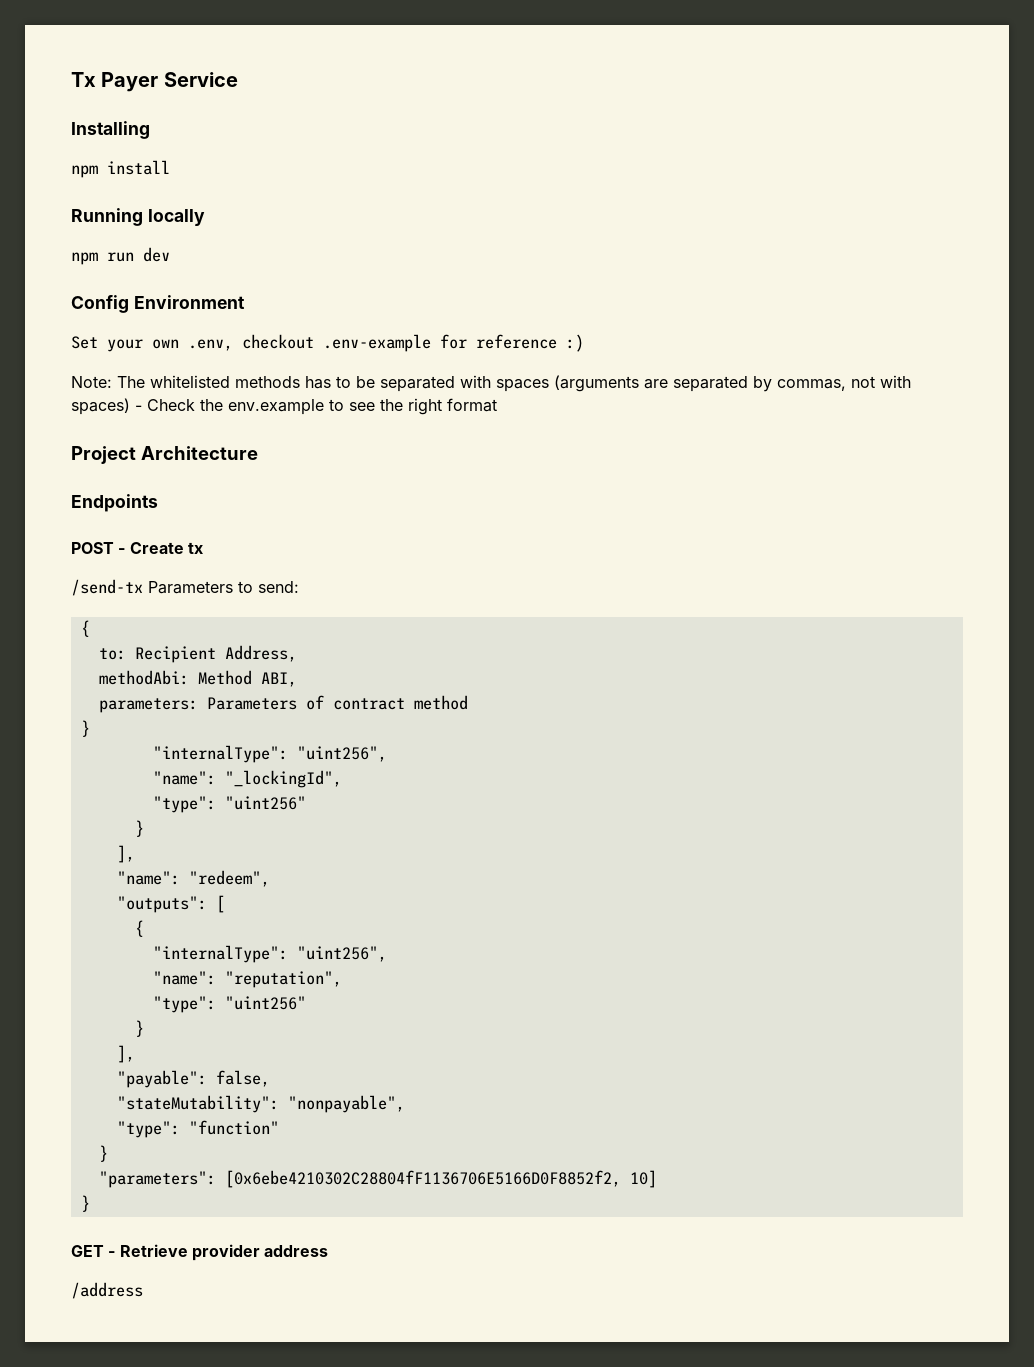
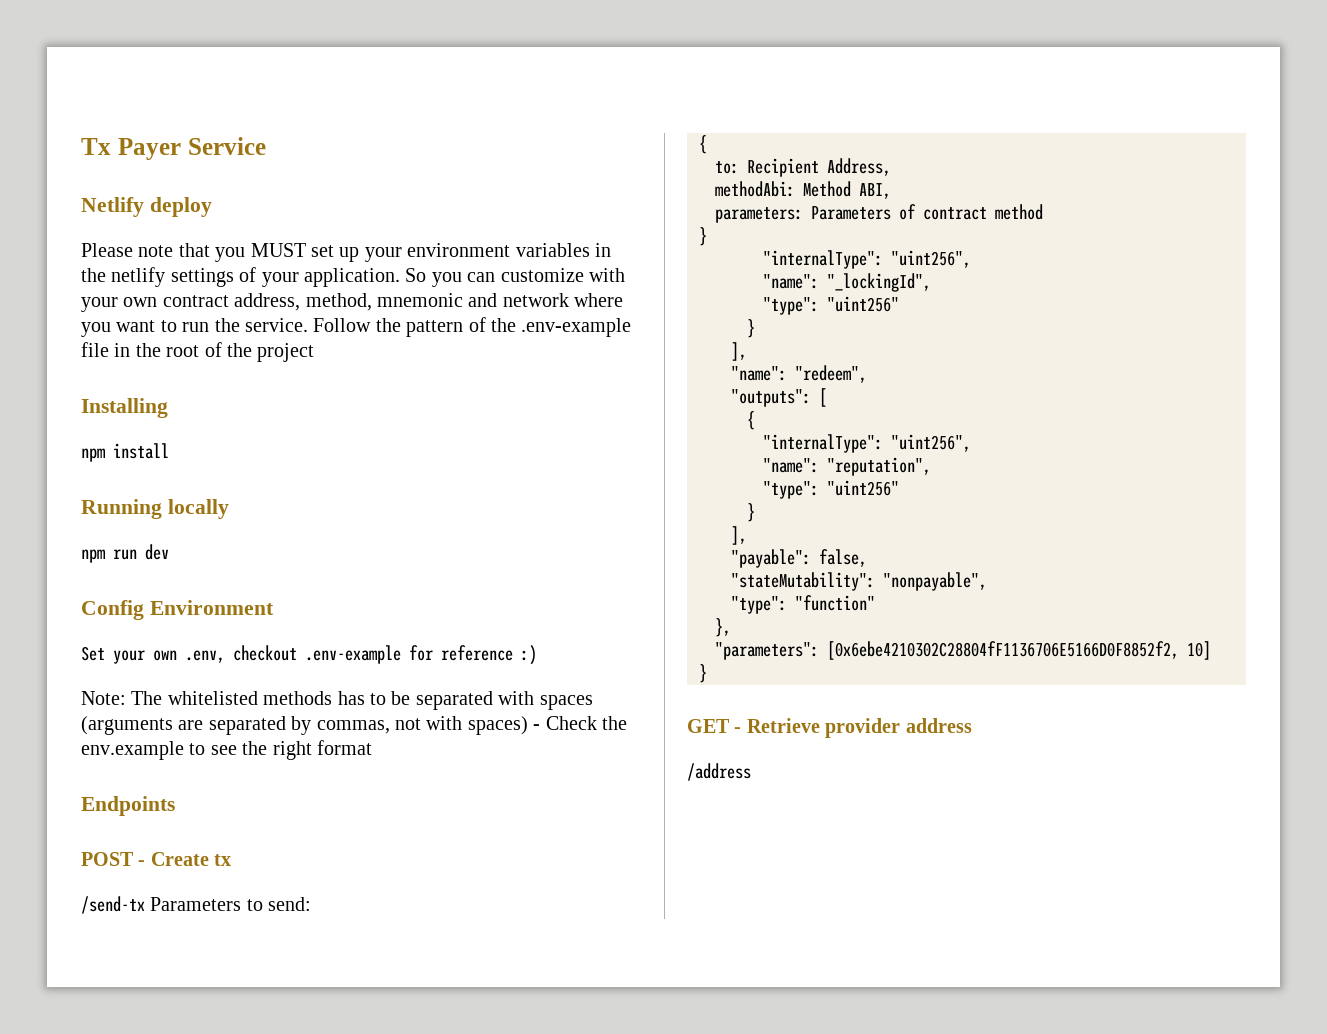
(238, 79) none -> [81,197,212,217] [81,243,611,262] [81,267,625,287] [81,293,624,312] [81,317,632,337] [81,342,315,362] // Netlify deploy // Please note that you MUST set up your environment variables in the netlify settings of your application. So you can customize with your own contract address, method, mnemonic and network where you want to run the service. Follow the pattern of the .env-example file in the root of the project
[71,446,258,464] // Project Architecture -> (372, 747) none
[98,1145,108,1162] } -> [715,618,731,637] },

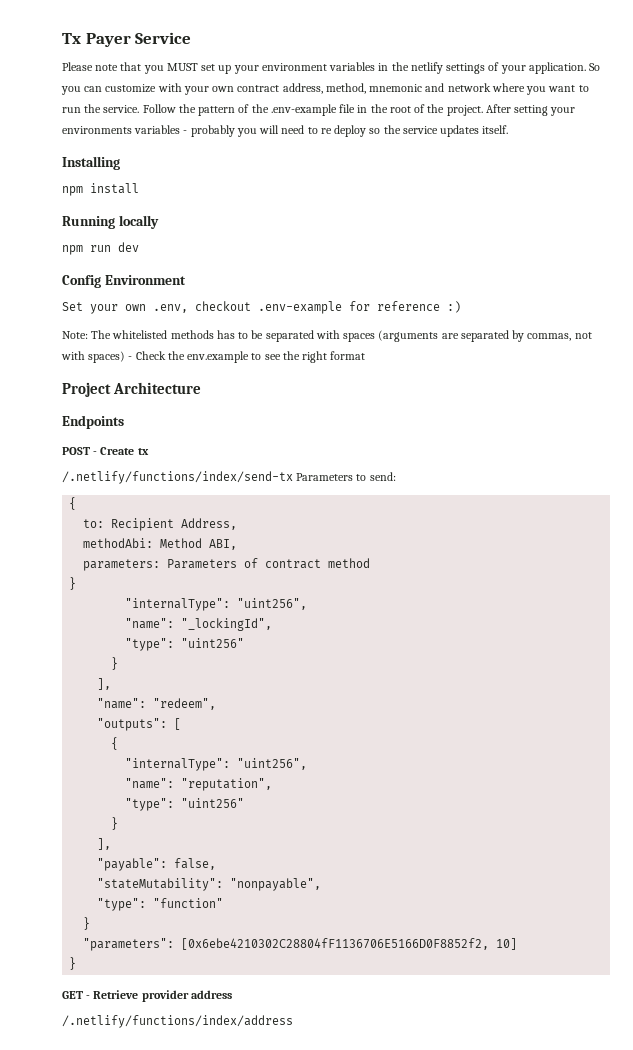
[81,197,212,217] // Netlify deploy -> (192, 38) none
[257,343,315,362] project -> [446,104,576,116] [62,125,509,137] project. After setting your environments variables - probably you will need to re deploy so the service updates itself.
(372, 747) none -> [62,382,202,397] // Project Architecture
[81,896,145,914] /send-tx -> [62,471,293,484] /.netlify/functions/index/send-tx
[715,618,731,637] }, -> [83,917,91,930] }
[687,763,751,781] /address -> [62,1015,293,1028] /.netlify/functions/index/address

